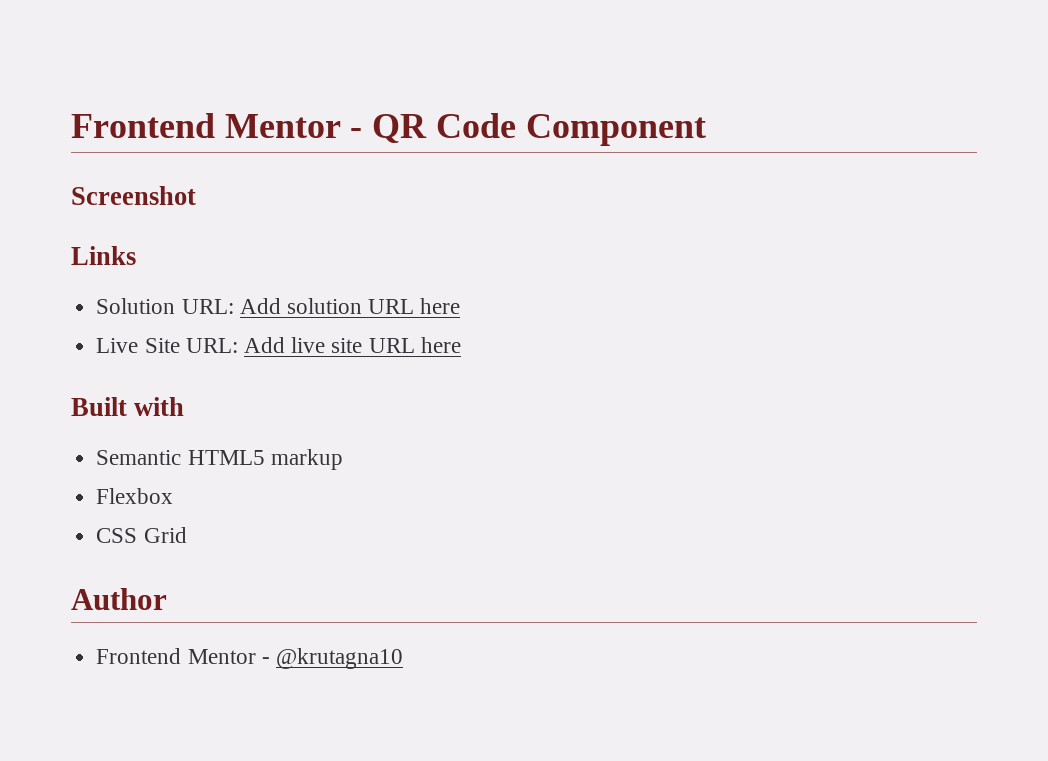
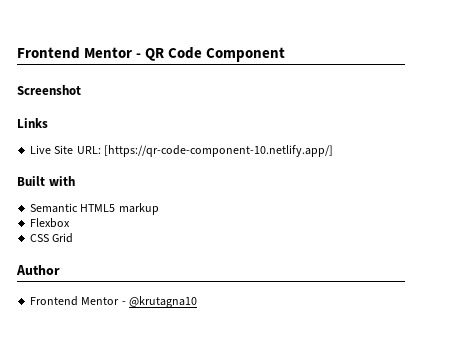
[96,298,461,314] [96,337,461,353] Solution URL: Add solution URL here // Live Site URL: Add live site URL here -> [30,145,333,157] Live Site URL: [https://qr-code-component-10.netlify.app/]

